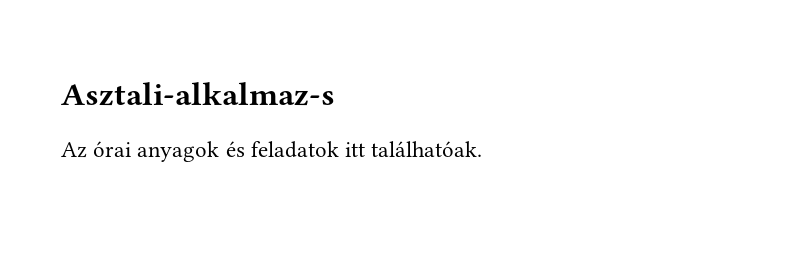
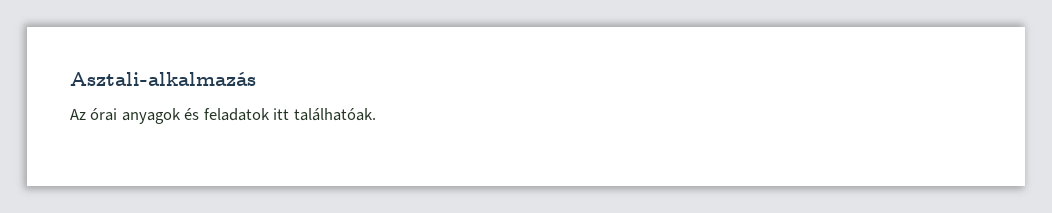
[61,82,335,106] Asztali-alkalmaz-s -> [70,72,256,86] Asztali-alkalmazás

